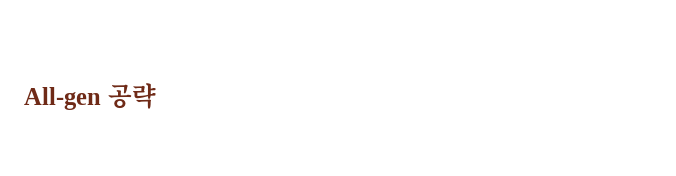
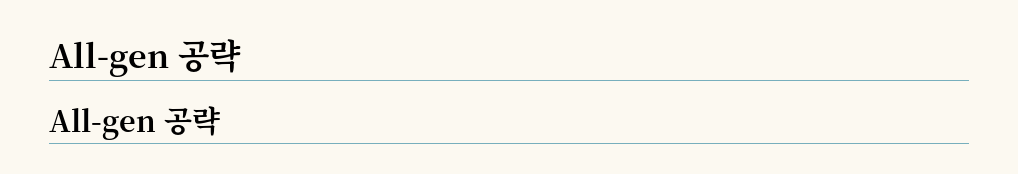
[24,83,156,110] All-gen 공략 -> [49,39,241,77] [49,106,220,140] All-gen 공략 // All-gen 공략

